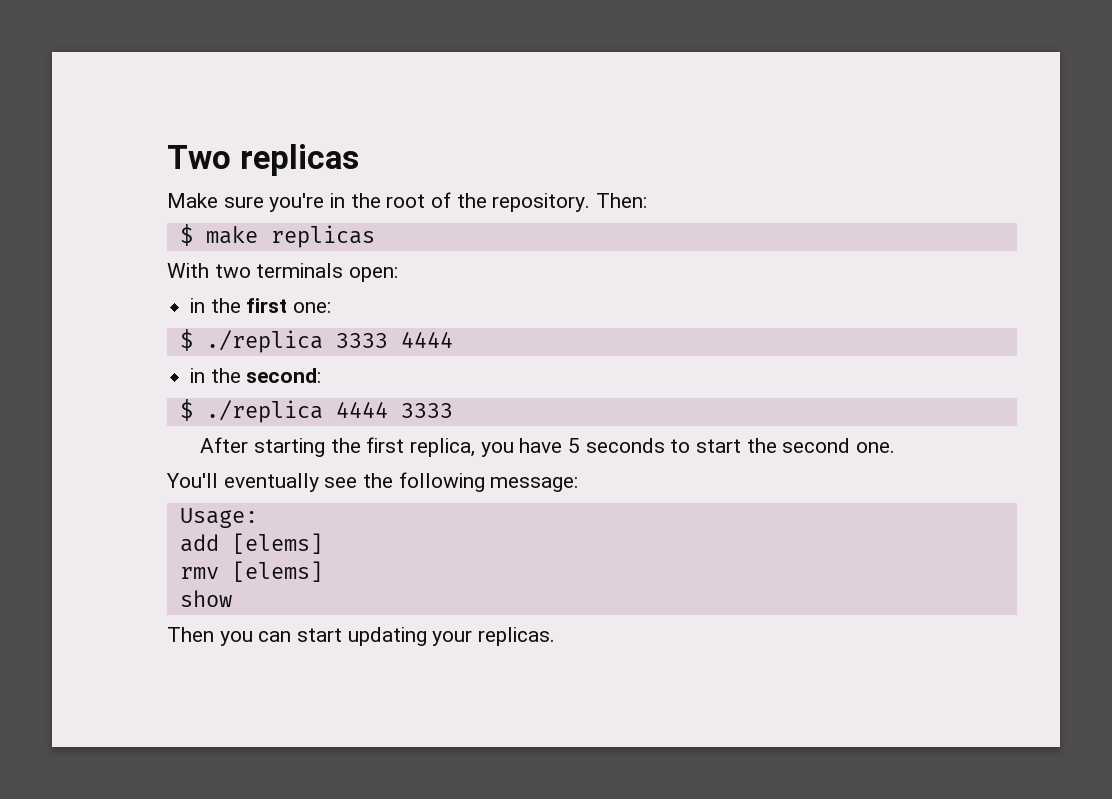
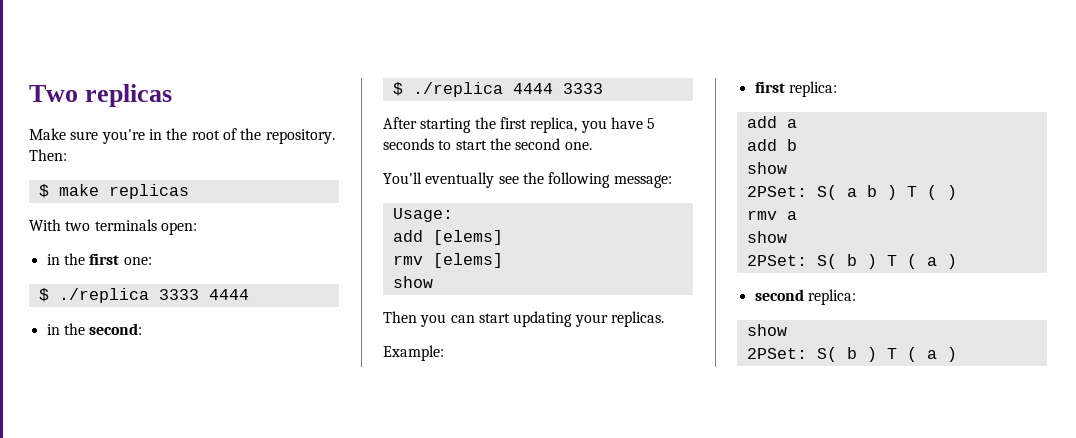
(556, 636) none -> [383,345,444,361] [754,81,837,97] [746,116,797,128] [746,139,797,151] [746,162,787,174] [746,185,957,200] [746,210,797,220] [746,231,787,243] [746,254,957,269] [754,289,856,305] [746,324,787,336] [746,347,957,362] // Example: // first replica: // add a // add b // show // 2PSet: S( a b ) T ( ) // rmv a // show // 2PSet: S( b ) T ( a ) // second replica: // show // 2PSet: S( b ) T ( a )

